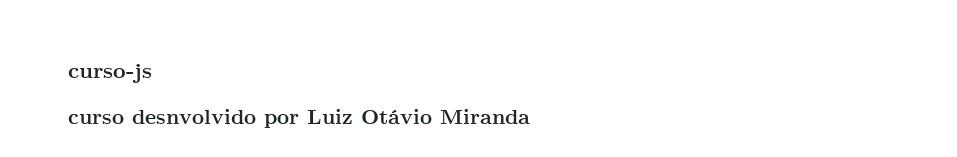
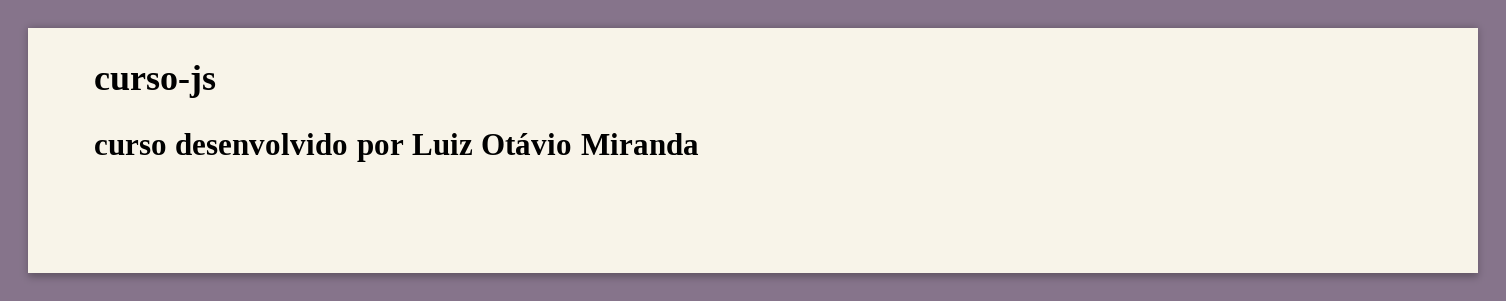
[132,109,256,124] desnvolvido -> [175,133,349,155] desenvolvido

